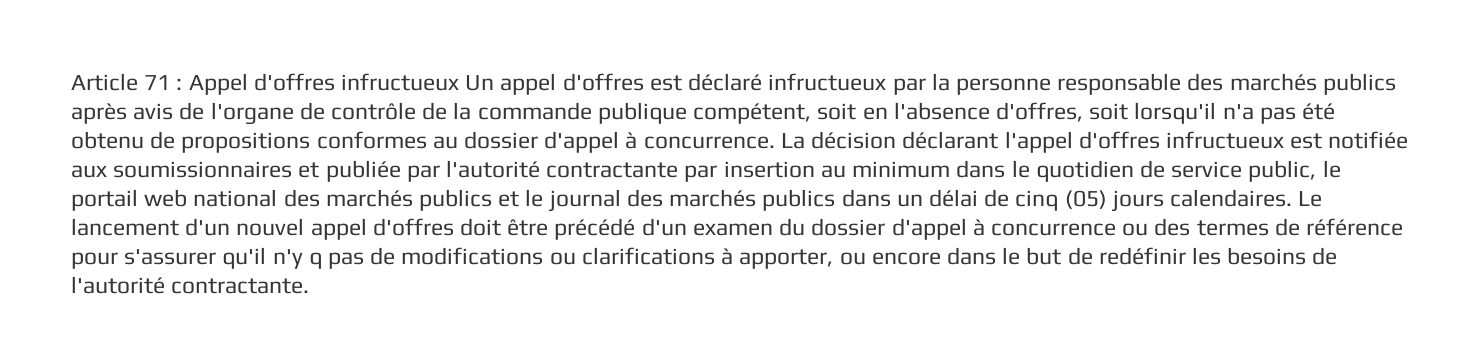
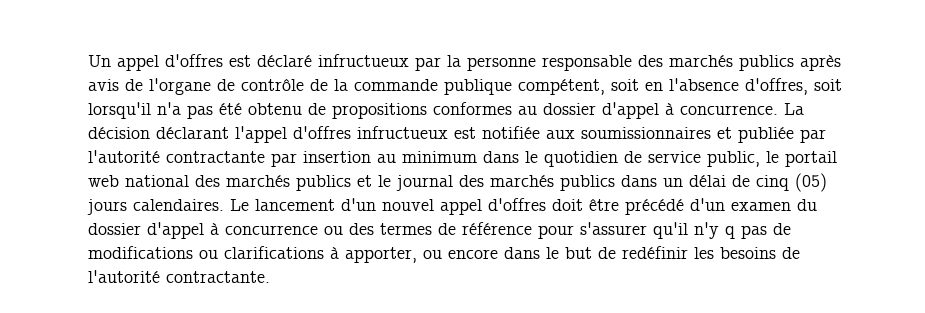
[71,73,460,95] Article 71 : Appel d'offres infructueux -> (88, 61) none

